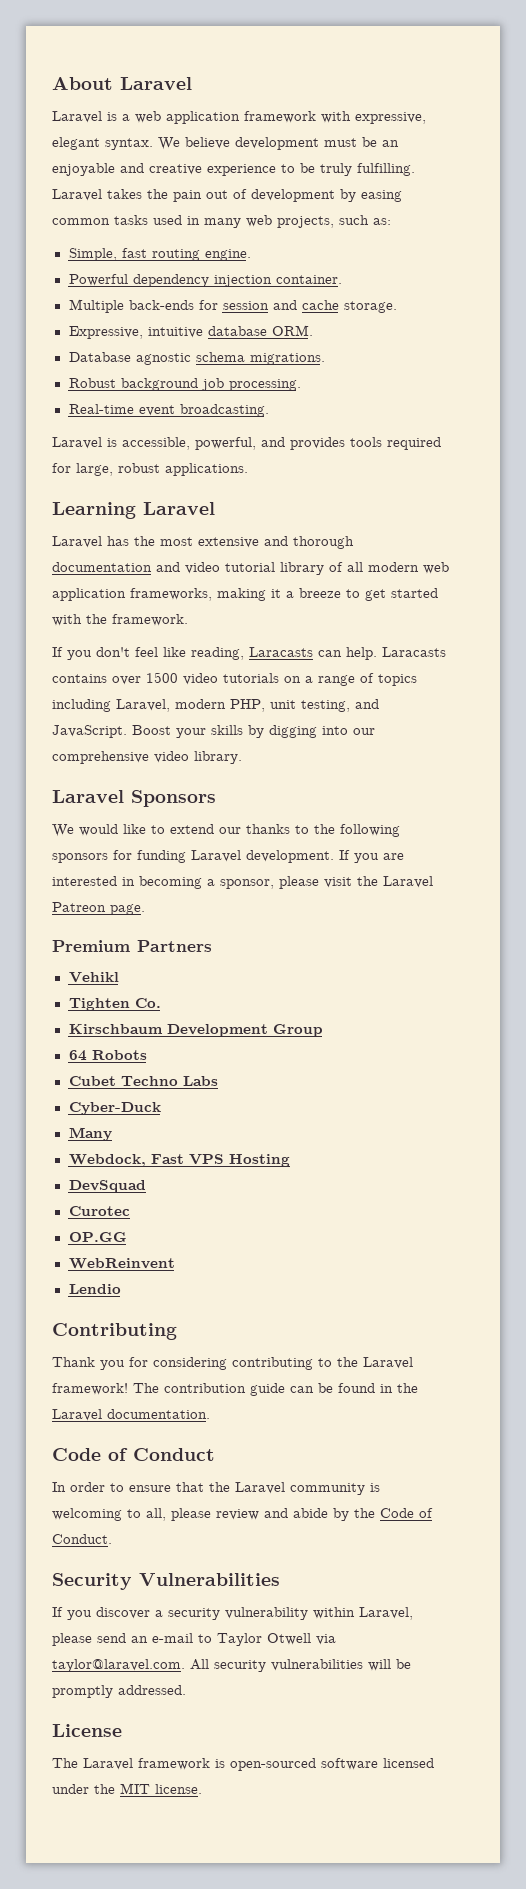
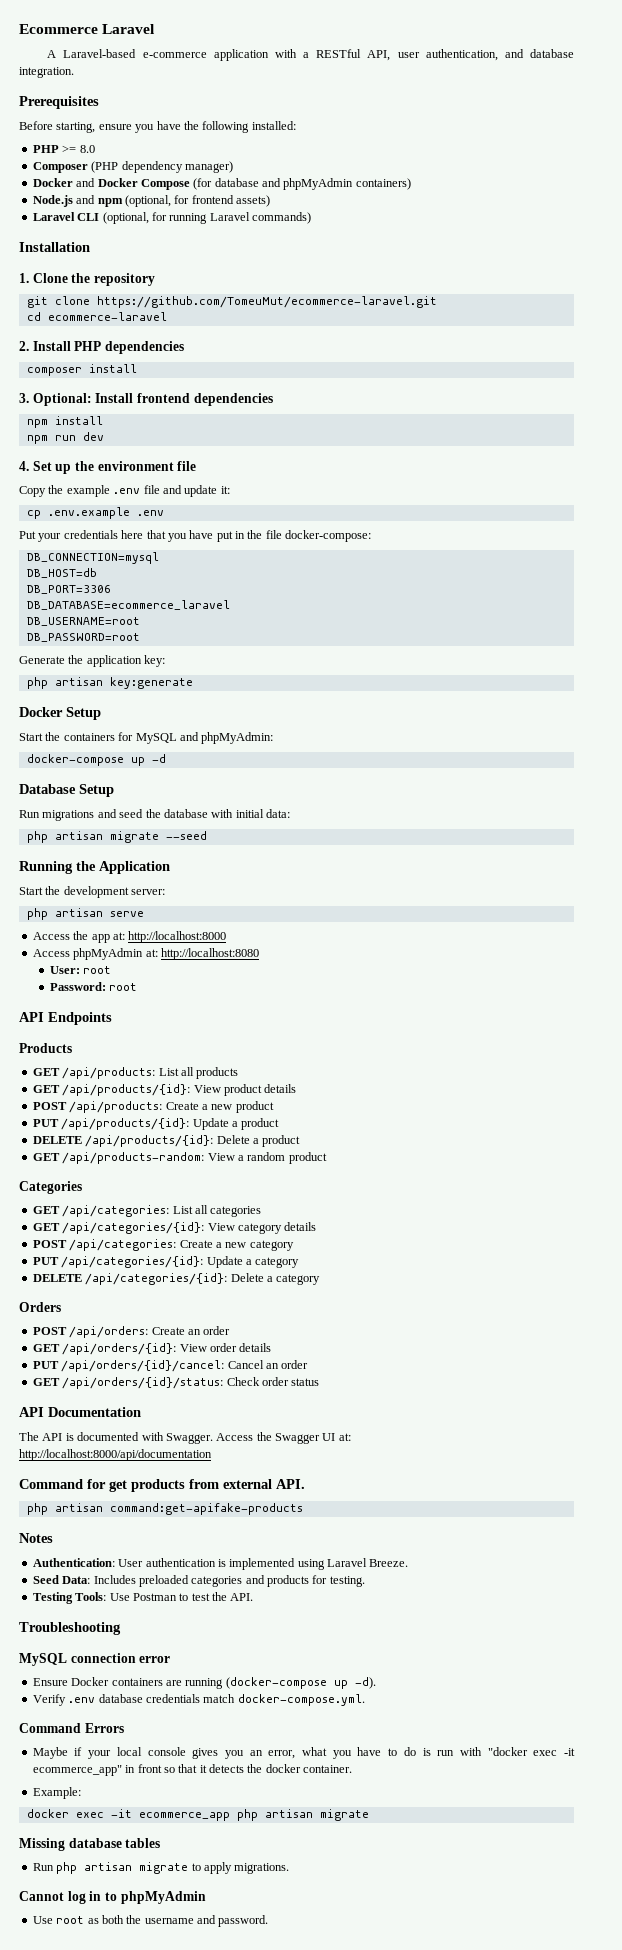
[52,77,192,90] [52,111,426,124] [52,137,399,150] [52,163,415,176] [52,189,402,202] [52,215,391,228] [68,248,251,261] [68,274,342,287] [68,299,397,313] [68,325,313,339] [68,352,325,365] [68,378,301,391] [68,404,269,417] [52,437,441,450] [52,463,248,476] [52,502,215,519] [52,536,354,549] [52,562,449,575] [52,588,438,601] [52,614,188,626] [52,647,446,660] [52,672,417,686] [52,699,379,712] [52,725,375,738] [52,751,242,764] [52,790,216,807] [52,824,400,837] [52,850,404,863] [52,876,433,889] [52,902,145,915] [52,940,212,952] [68,972,119,983] [68,998,161,1011] [68,1024,323,1037] [68,1050,147,1061] [68,1076,218,1086] [68,1102,161,1115] [68,1127,112,1141] [68,1154,290,1167] [68,1180,146,1193] [68,1206,130,1216] [68,1232,127,1242] [68,1258,175,1269] [68,1284,121,1294] [52,1323,177,1340] [52,1357,413,1370] [52,1383,418,1396] [52,1409,210,1421] [52,1448,215,1461] [52,1482,380,1495] [52,1508,433,1521] [52,1534,112,1544] [52,1573,280,1590] [52,1607,413,1620] [52,1633,336,1646] [52,1659,411,1672] [52,1685,186,1698] [52,1724,122,1737] [52,1758,434,1771] [52,1783,202,1794] About Laravel // Laravel is a web application framework with expressive, elegant syntax. We believe development must be an enjoyable and creative experience to be truly fulfilling. Laravel takes the pain out of development by easing common tasks used in many web projects, such as: // Simple, fast routing engine. // Powerful dependency injection container. // Multiple back-ends for session and cache storage. // Expressive, intuitive database ORM. // Database agnostic schema migrations. // Robust background job processing. // Real-time event broadcasting. // Laravel is accessible, powerful, and provides tools required for large, robust applications. // Learning Laravel // Laravel has the most extensive and thorough documentation and video tutorial library of all modern web application frameworks, making it a breeze to get started with the framework. // If you don't feel like reading, Laracasts can help. Laracasts contains over 1500 video tutorials on a range of topics including Laravel, modern PHP, unit testing, and JavaScript. Boost your skills by digging into our comprehensive video library. // Laravel Sponsors // We would like to extend our thanks to the following sponsors for funding Laravel development. If you are interested in becoming a sponsor, please visit the Laravel Patreon page. // Premium Partners // Vehikl // Tighten Co. // Kirschbaum Development Group // 64 Robots // Cubet Techno Labs // Cyber-Duck // Many // Webdock, Fast VPS Hosting // DevSquad // Curotec // OP.GG // WebReinvent // Lendio // Contributing // Thank you for considering contributing to the Laravel framework! The contribution guide can be found in the Laravel documentation. // Code of Conduct // In order to ensure that the Laravel community is welcoming to all, please review and abide by the Code of Conduct. // Security Vulnerabilities // If you discover a security vulnerability within Laravel, please send an e-mail to Taylor Otwell via taylor@laravel.com. All security vulnerabilities will be promptly addressed. // License // The Laravel framework is open-sourced software licensed under the MIT license. -> [19,24,156,34] [47,49,574,61] [19,67,74,78] [19,96,99,109] [19,121,296,133] [32,145,95,153] [32,161,233,173] [32,178,411,190] [32,195,270,207] [32,212,311,224] [19,242,90,252] [19,273,155,286] [26,296,437,308] [26,312,167,321] [19,341,184,354] [26,364,137,376] [19,393,273,406] [26,416,103,428] [26,432,104,444] [19,461,197,474] [19,485,230,497] [26,507,164,519] [19,530,372,542] [26,552,159,564] [26,568,97,578] [26,585,111,594] [26,600,230,610] [26,617,140,626] [26,633,140,642] [19,655,166,667] [26,677,193,689] [19,707,101,720] [19,732,274,744] [26,754,166,766] [19,784,114,797] [19,809,290,821] [26,831,207,843] [19,861,170,874] [19,886,166,898] [26,908,144,920] [32,931,227,943] [32,948,259,960] [49,966,112,974] [49,982,138,991] [19,1012,112,1025] [19,1043,72,1053] [32,1067,239,1079] [32,1084,297,1096] [32,1101,274,1113] [32,1118,280,1130] [32,1135,301,1147] [32,1152,327,1164] [19,1181,82,1194] [32,1205,262,1217] [32,1222,317,1234] [32,1239,294,1251] [32,1256,300,1268] [32,1273,321,1285] [19,1302,61,1312] [32,1326,231,1338] [32,1343,272,1355] [32,1360,309,1372] [32,1377,320,1389] [19,1407,141,1417] [19,1432,351,1444] [19,1449,212,1461] [19,1479,305,1492] [26,1503,303,1515] [19,1533,53,1543] [32,1558,409,1570] [32,1575,365,1587] [32,1592,254,1604] [19,1622,121,1635] [19,1653,171,1666] [32,1677,376,1689] [32,1694,365,1706] [19,1723,124,1733] [32,1747,576,1759] [32,1764,353,1776] [32,1787,81,1799] [26,1809,369,1821] [19,1838,161,1851] [32,1862,290,1874] [19,1891,206,1904] [32,1915,269,1927] Ecommerce Laravel // A Laravel-based e-commerce application with a RESTful API, user authentication, and database integration. // Prerequisites // Before starting, ensure you have the following installed: // PHP >= 8.0 // Composer (PHP dependency manager) // Docker and Docker Compose (for database and phpMyAdmin containers) // Node.js and npm (optional, for frontend assets) // Laravel CLI (optional, for running Laravel commands) // Installation // 1. Clone the repository // git clone https://github.com/TomeuMut/ecommerce-laravel.git // cd ecommerce-laravel // 2. Install PHP dependencies // composer install // 3. Optional: Install frontend dependencies // npm install // npm run dev // 4. Set up the environment file // Copy the example .env file and update it: // cp .env.example .env // Put your credentials here that you have put in the file docker-compose: // DB_CONNECTION=mysql // DB_HOST=db // DB_PORT=3306 // DB_DATABASE=ecommerce_laravel // DB_USERNAME=root // DB_PASSWORD=root // Generate the application key: // php artisan key:generate // Docker Setup // Start the containers for MySQL and phpMyAdmin: // docker-compose up -d // Database Setup // Run migrations and seed the database with initial data: // php artisan migrate --seed // Running the Application // Start the development server: // php artisan serve // Access the app at: http://localhost:8000 // Access phpMyAdmin at: http://localhost:8080 // User: root // Password: root // API Endpoints // Products // GET /api/products: List all products // GET /api/products/{id}: View product details // POST /api/products: Create a new product // PUT /api/products/{id}: Update a product // DELETE /api/products/{id}: Delete a product // GET /api/products-random: View a random product // Categories // GET /api/categories: List all categories // GET /api/categories/{id}: View category details // POST /api/categories: Create a new category // PUT /api/categories/{id}: Update a category // DELETE /api/categories/{id}: Delete a category // Orders // POST /api/orders: Create an order // GET /api/orders/{id}: View order details // PUT /api/orders/{id}/cancel: Cancel an order // GET /api/orders/{id}/status: Check order status // API Documentation // The API is documented with Swagger. Access the Swagger UI at: // http://localhost:8000/api/documentation // Command for get products from external API. // php artisan command:get-apifake-products // Notes // Authentication: User authentication is implemented using Laravel Breeze. // Seed Data: Includes preloaded categories and products for testing. // Testing Tools: Use Postman to test the API. // Troubleshooting // MySQL connection error // Ensure Docker containers are running (docker-compose up -d). // Verify .env database credentials match docker-compose.yml. // Command Errors // Maybe if your local console gives you an error, what you have to do is run with "docker exec -it ecommerce_app" in front so that it detects the docker container. // Example: // docker exec -it ecommerce_app php artisan migrate // Missing database tables // Run php artisan migrate to apply migrations. // Cannot log in to phpMyAdmin // Use root as both the username and password.

